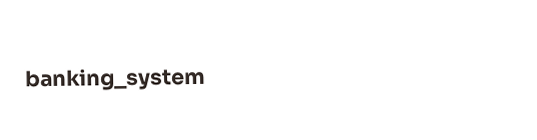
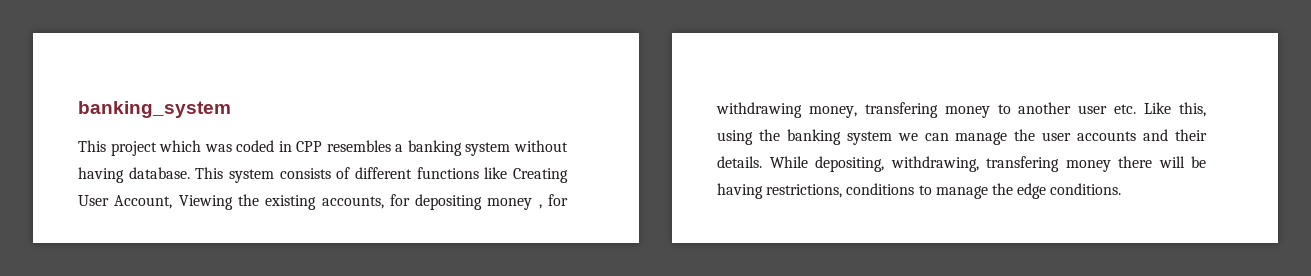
(206, 79) none -> [78,140,568,156] [78,167,568,183] [78,194,568,210] [716,102,1206,118] [717,129,1207,145] [717,156,1206,172] [717,183,1122,199] // This project which was coded in CPP resembles a banking system without having database. This system consists of different functions like Creating User Account, Viewing the existing accounts, for depositing money , for withdrawing money, transfering money to another user etc. Like this, using the banking system we can manage the user accounts and their details. While depositing, withdrawing, transfering money there will be having restrictions, conditions to manage the edge conditions.

